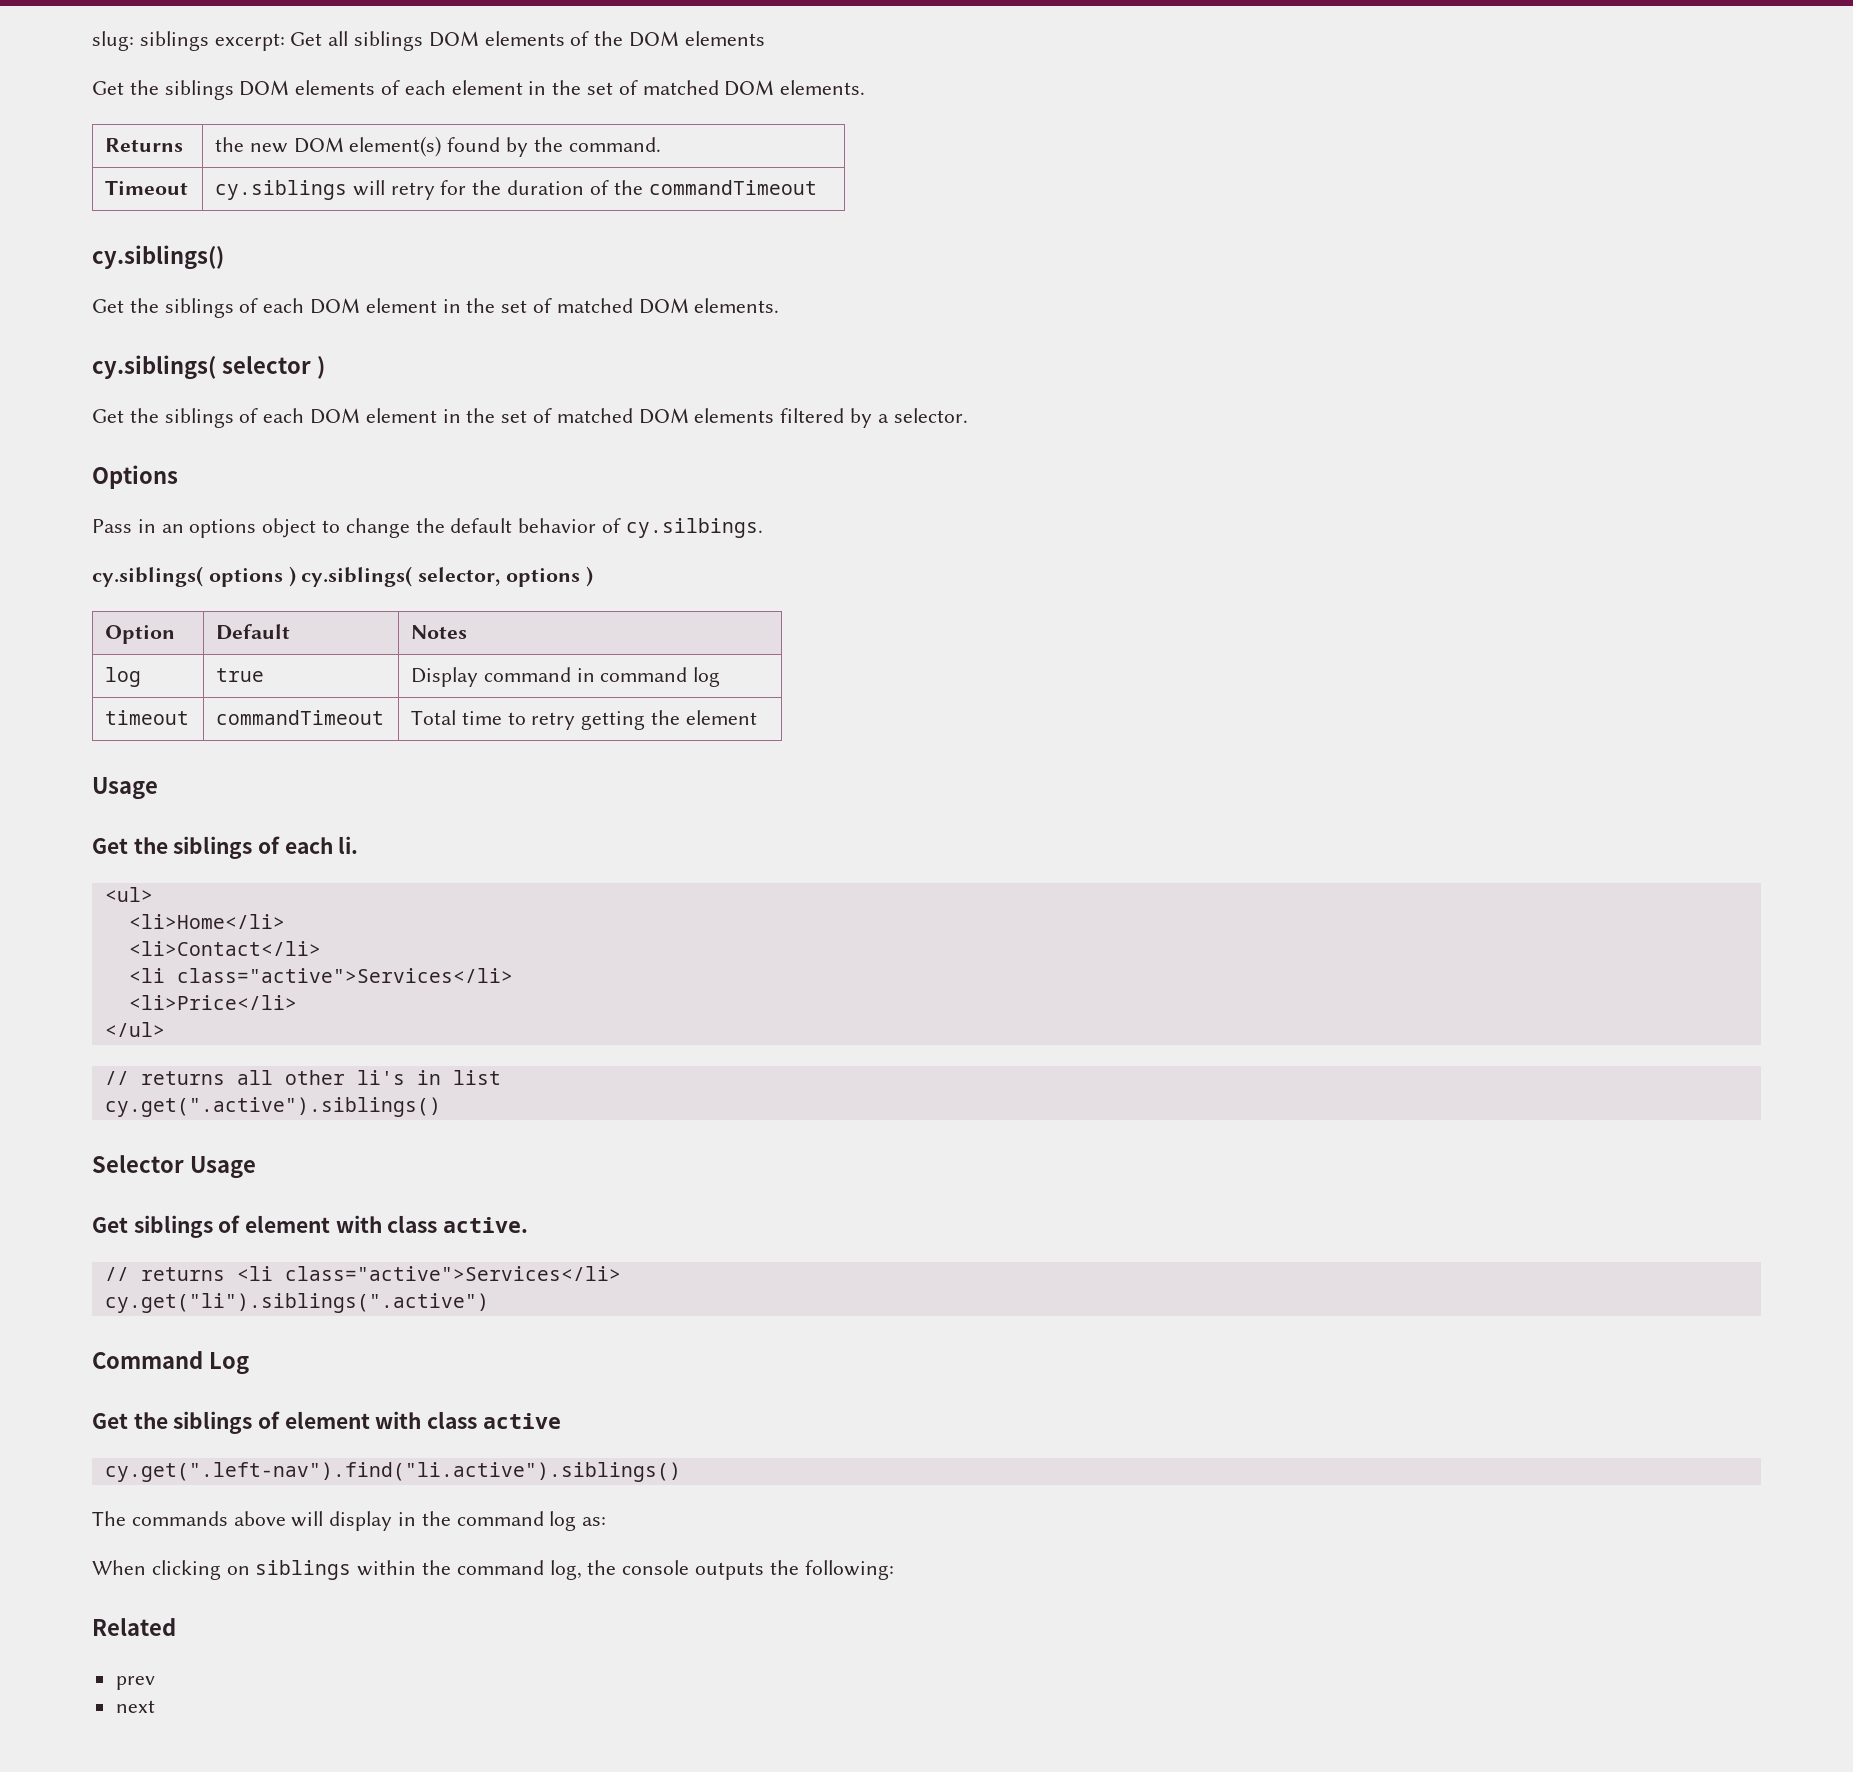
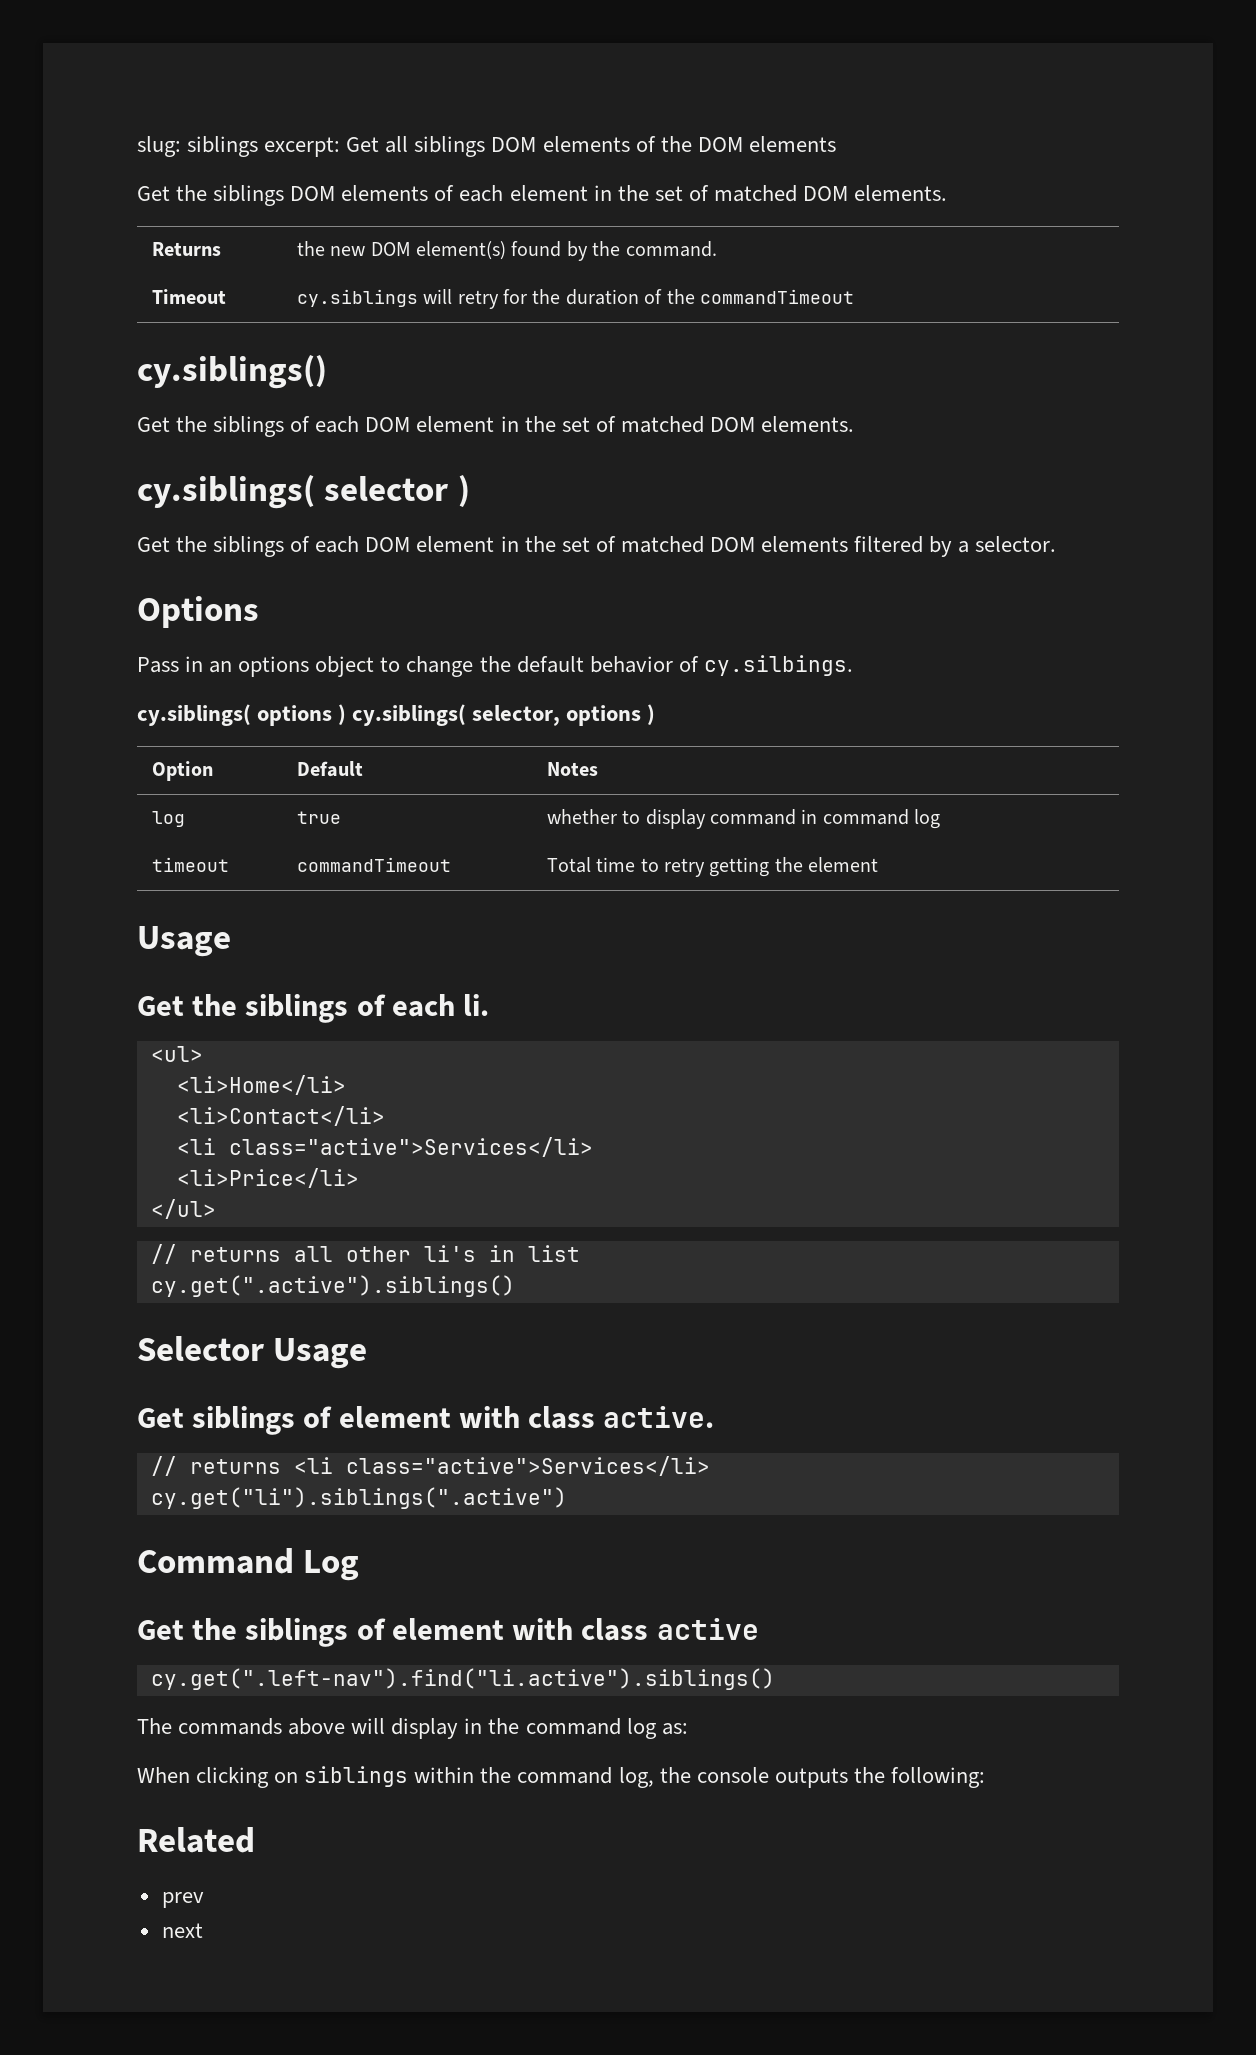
[411,667,479,687] Display -> [546,809,706,829] whether to display

